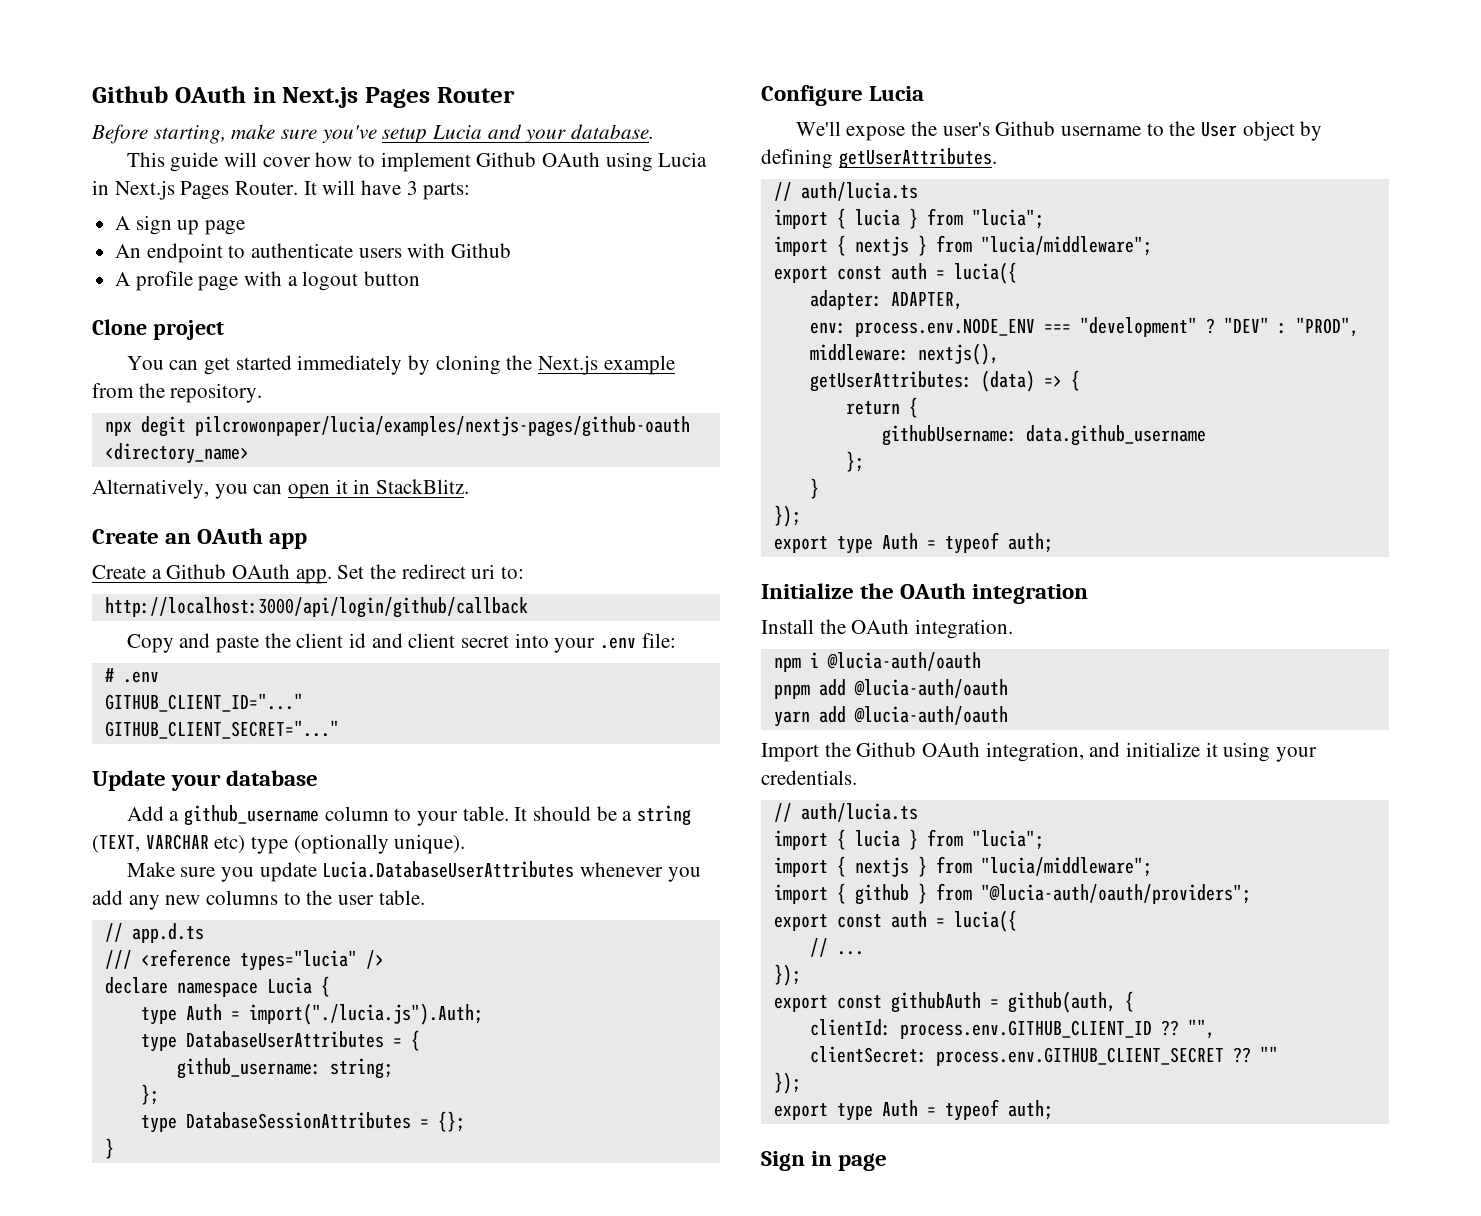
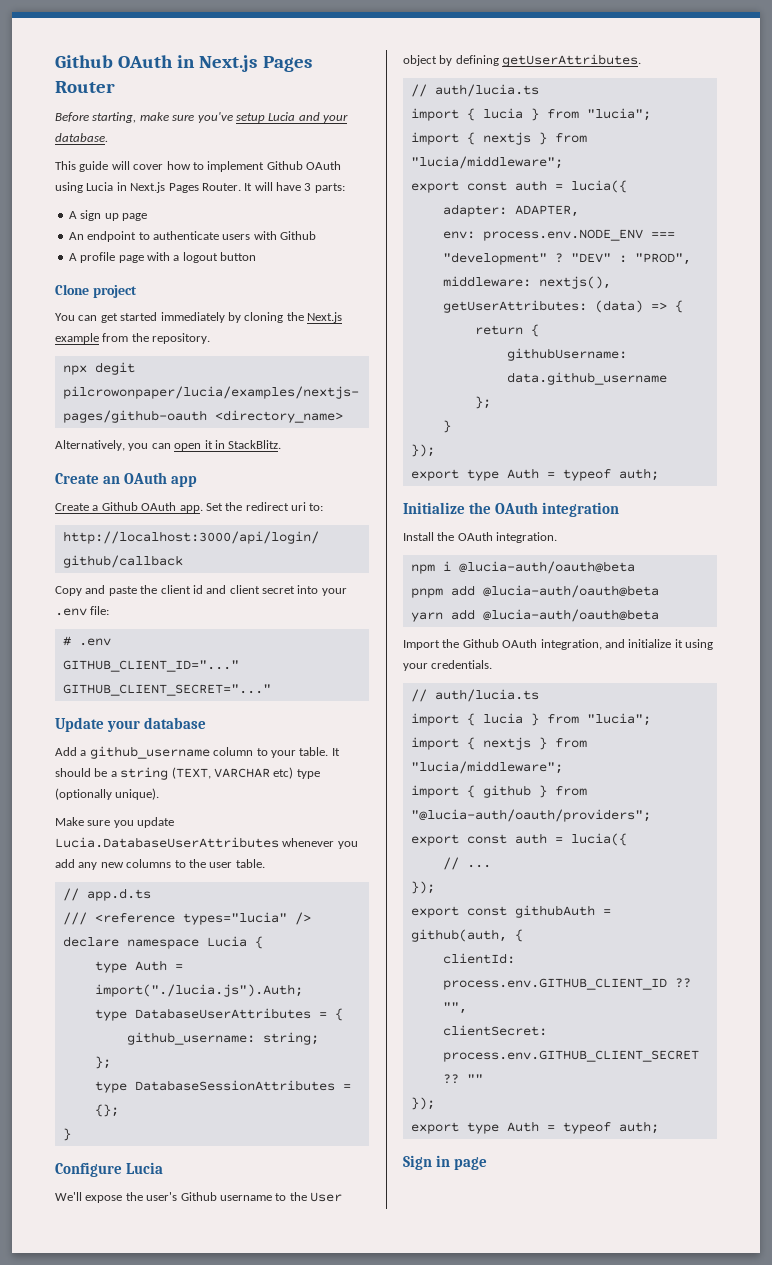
[826,652,981,671] @lucia-auth/oauth -> [458,561,635,574] @lucia-auth/oauth@beta
[853,679,1008,698] @lucia-auth/oauth -> [482,585,659,598] @lucia-auth/oauth@beta
[853,706,1008,725] @lucia-auth/oauth -> [482,609,659,622] @lucia-auth/oauth@beta

